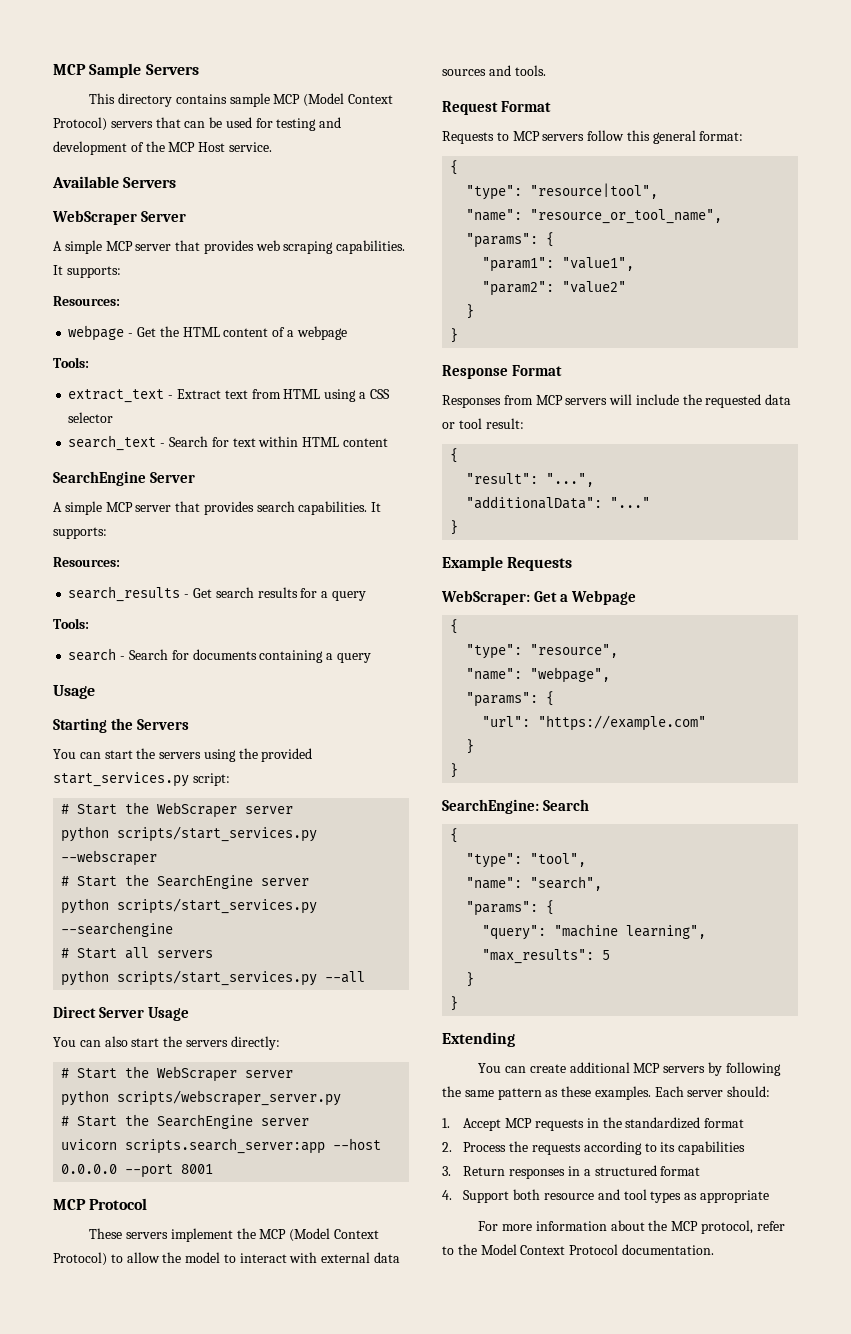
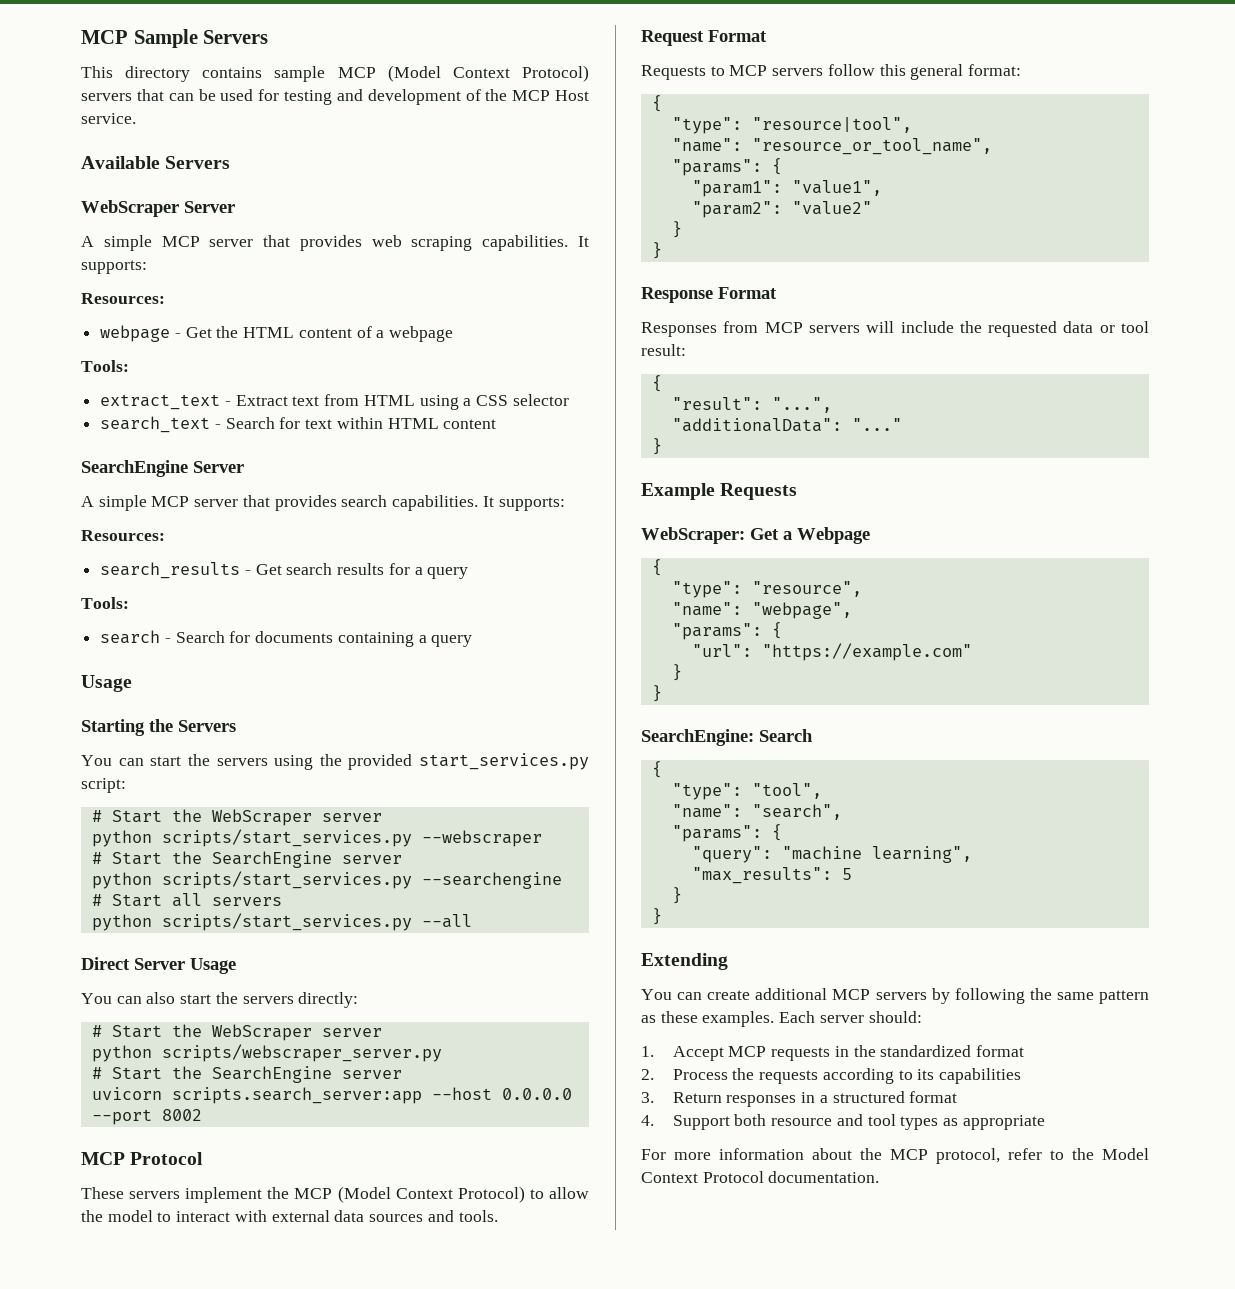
[181,1164,214,1174] 8001 -> [161,1109,202,1121] 8002

